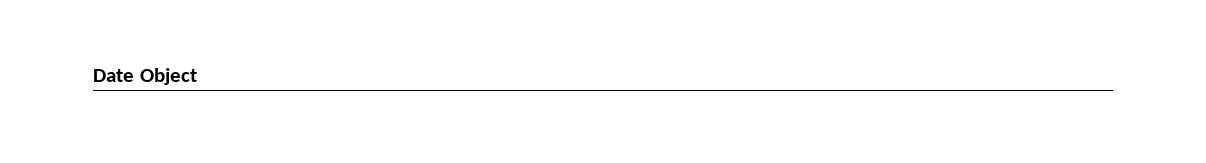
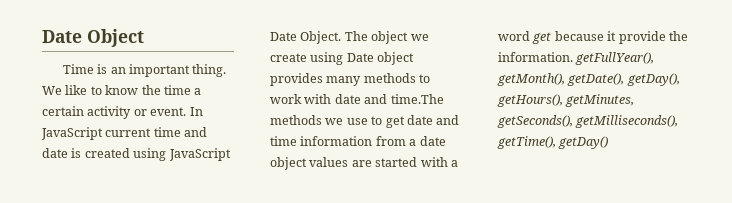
(197, 76) none -> [62,64,227,77] [42,85,202,95] [42,106,203,119] [41,127,208,140] [42,148,231,161] [270,31,429,44] [270,52,415,65] [270,73,431,86] [270,94,444,104] [270,115,460,128] [270,136,446,146] [270,157,458,170] [498,31,688,44] [498,52,655,65] [497,73,680,86] [497,94,635,107] [497,115,679,128] [497,136,609,149] // Time is an important thing. We like to know the time a certain activity or event. In JavaScript current time and date is created using JavaScript Date Object. The object we create using Date object provides many methods to work with date and time.The methods we use to get date and time information from a date object values are started with a word get because it provide the information. getFullYear(), getMonth(), getDate(), getDay(), getHours(), getMinutes, getSeconds(), getMilliseconds(), getTime(), getDay()

